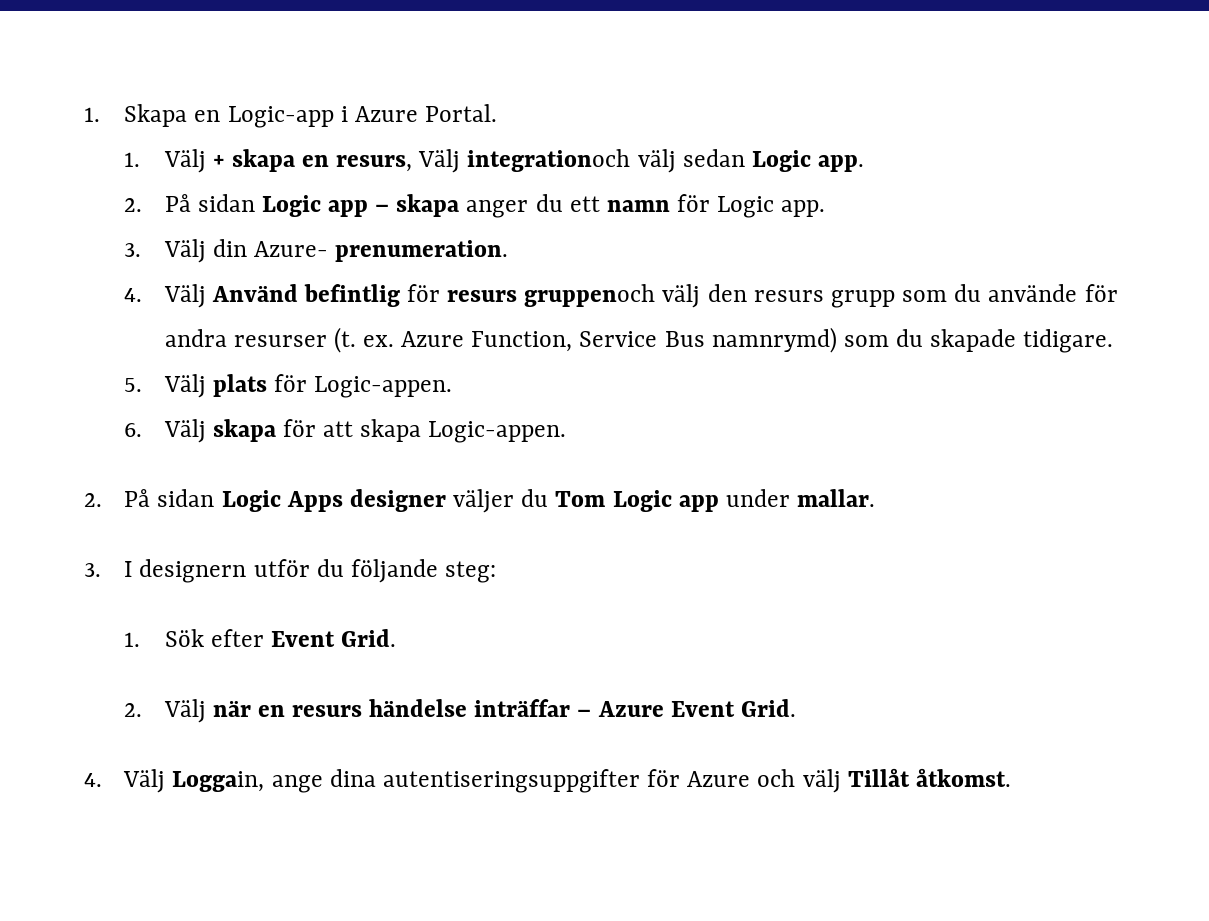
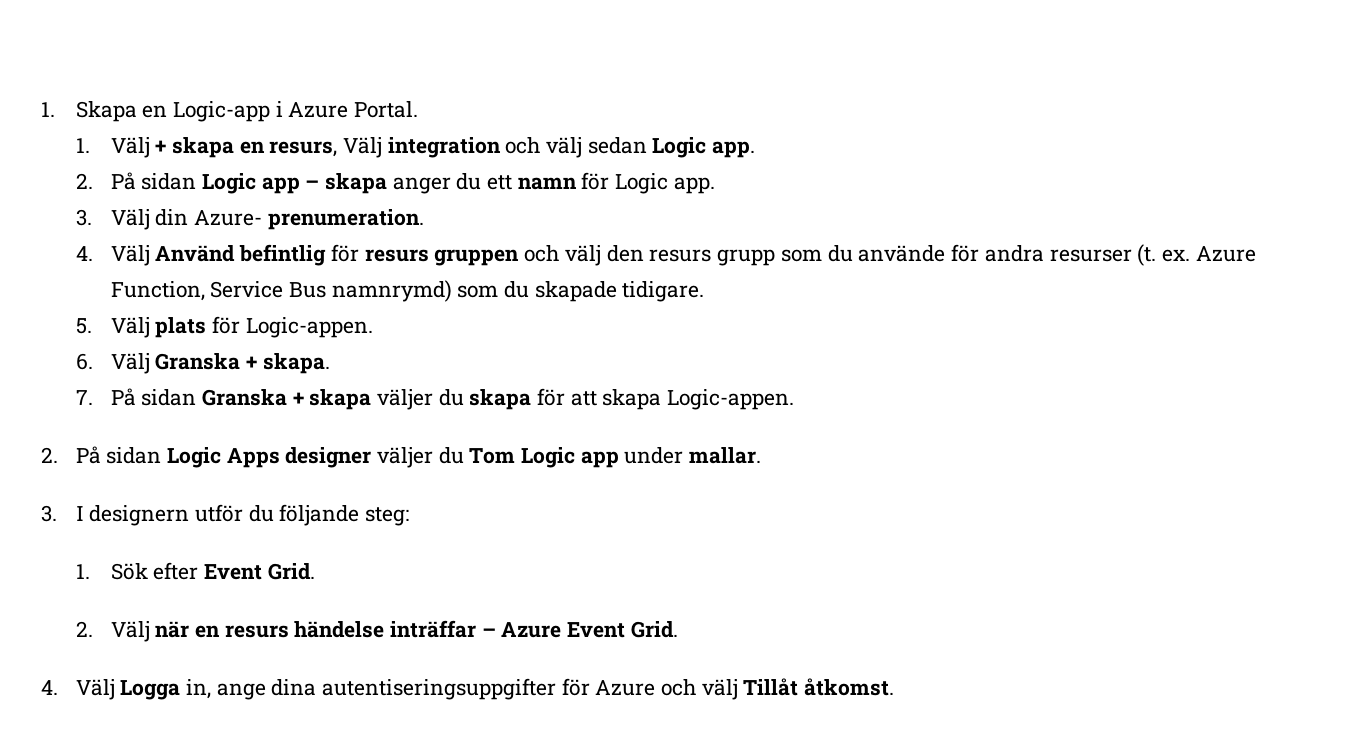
[467,149,631,172] integrationoch -> [387,137,541,158] integration och
[524,284,656,307] gruppenoch -> [434,245,560,266] gruppen och
(206, 431) none -> [155,353,330,374] [75,388,464,410] Granska + skapa. // 7. På sidan Granska + skapa väljer du
[172,771,265,792] Loggain, -> [120,679,212,700] Logga in,

